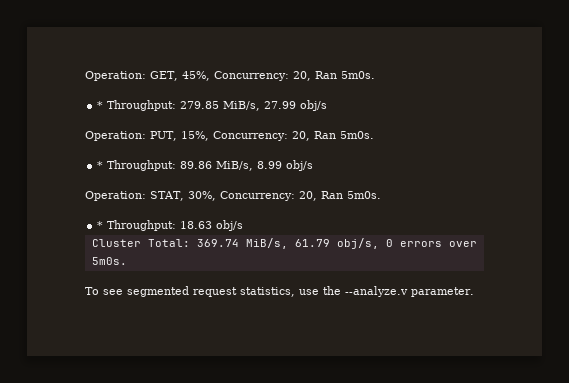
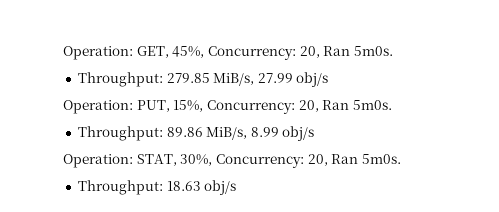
[97,101,104,109] * -> (393, 51) none
[97,161,104,169] * -> (392, 105) none
[97,221,104,229] * -> (401, 159) none
[91,238,477,249] [91,257,127,265] [85,286,474,297] // Cluster Total: 369.74 MiB/s, 61.79 obj/s, 0 errors over 5m0s. // To see segmented request statistics, use the --analyze.v parameter. -> (237, 187) none

